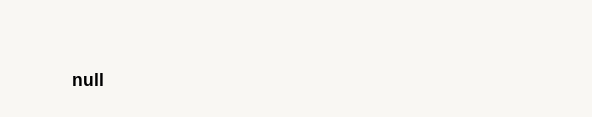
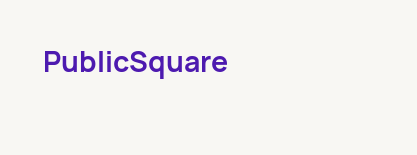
[72,73,104,86] null -> [43,51,228,79] PublicSquare

